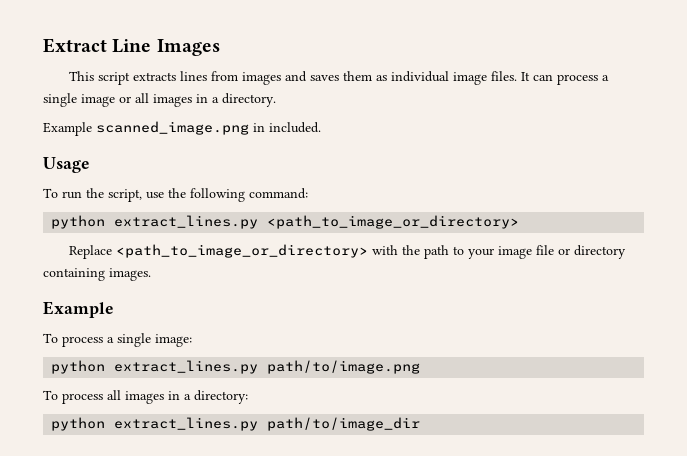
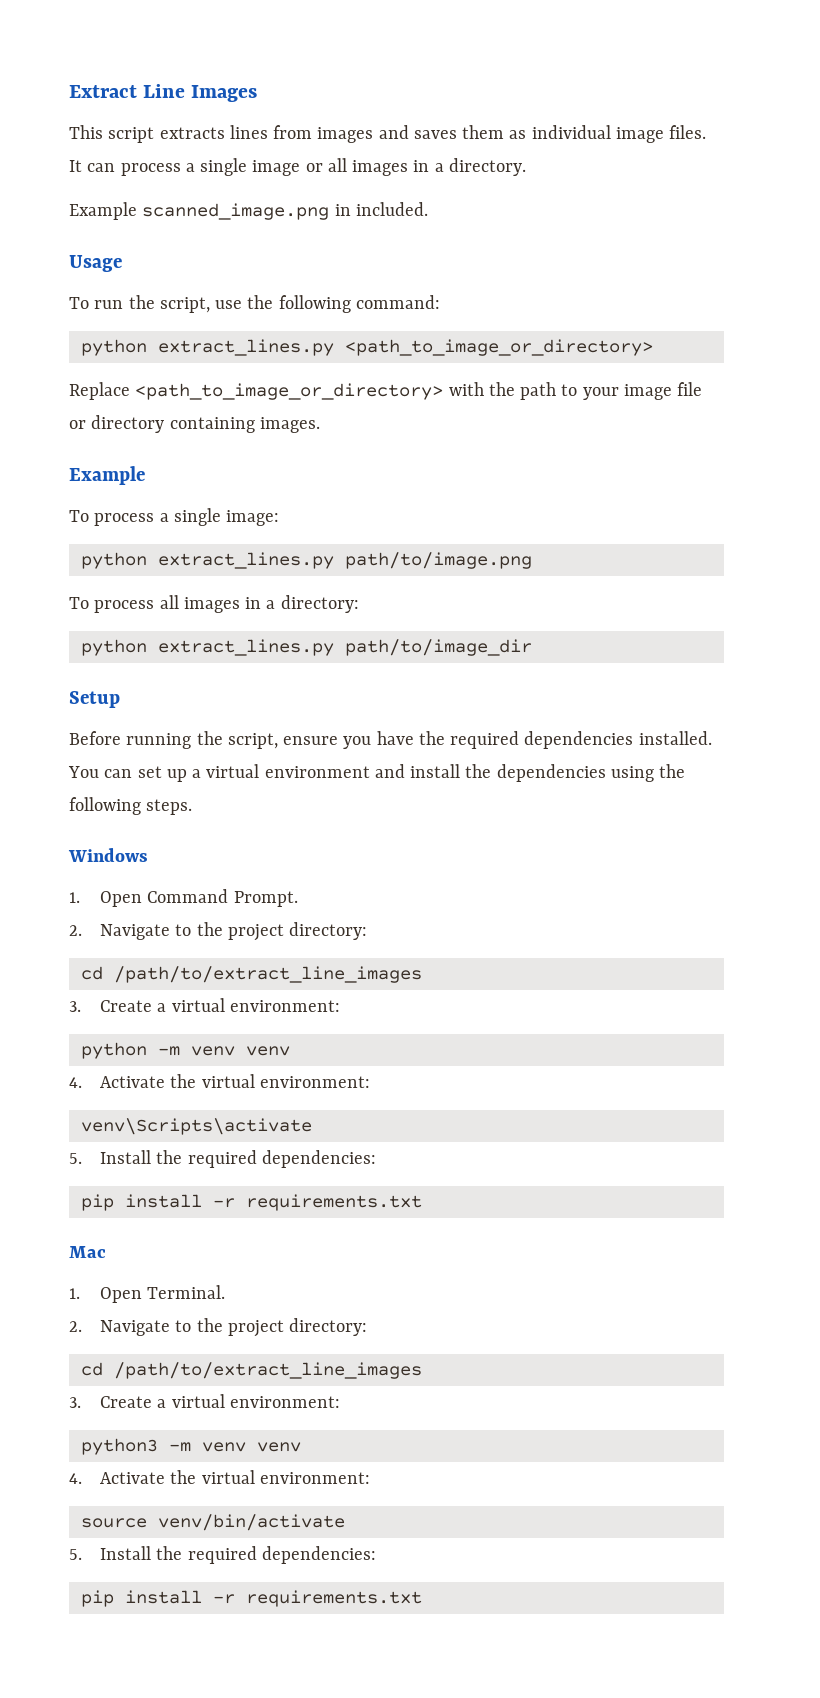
(421, 424) none -> [69,691,120,708] [69,731,712,749] [68,764,686,782] [69,797,193,815] [68,848,148,862] [69,889,298,907] [69,922,368,941] [80,966,422,983] [69,998,340,1012] [80,1042,290,1059] [69,1074,370,1088] [80,1118,312,1135] [69,1150,376,1168] [80,1194,422,1211] [69,1246,106,1258] [69,1285,226,1303] [69,1318,368,1337] [80,1362,422,1379] [69,1394,340,1408] [80,1438,301,1455] [69,1470,370,1484] [80,1514,345,1531] [69,1546,376,1564] [80,1590,422,1607] // Setup // Before running the script, ensure you have the required dependencies installed. You can set up a virtual environment and install the dependencies using the following steps. // Windows // 1. Open Command Prompt. // 2. Navigate to the project directory: // cd /path/to/extract_line_images // 3. Create a virtual environment: // python -m venv venv // 4. Activate the virtual environment: // venv\Scripts\activate // 5. Install the required dependencies: // pip install -r requirements.txt // Mac // 1. Open Terminal. // 2. Navigate to the project directory: // cd /path/to/extract_line_images // 3. Create a virtual environment: // python3 -m venv venv // 4. Activate the virtual environment: // source venv/bin/activate // 5. Install the required dependencies: // pip install -r requirements.txt

